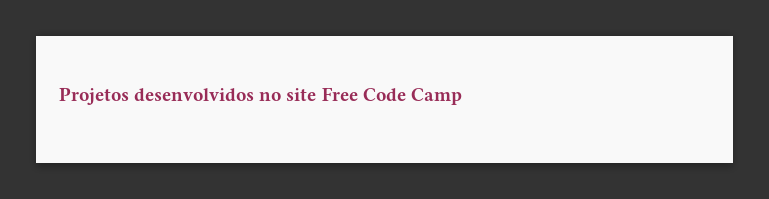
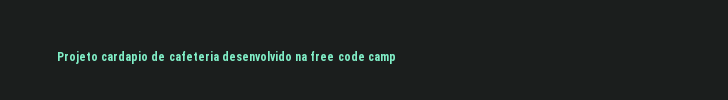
[59,87,462,105] Projetos desenvolvidos no site Free Code Camp -> [57,51,396,64] Projeto cardapio de cafeteria desenvolvido na free code camp

